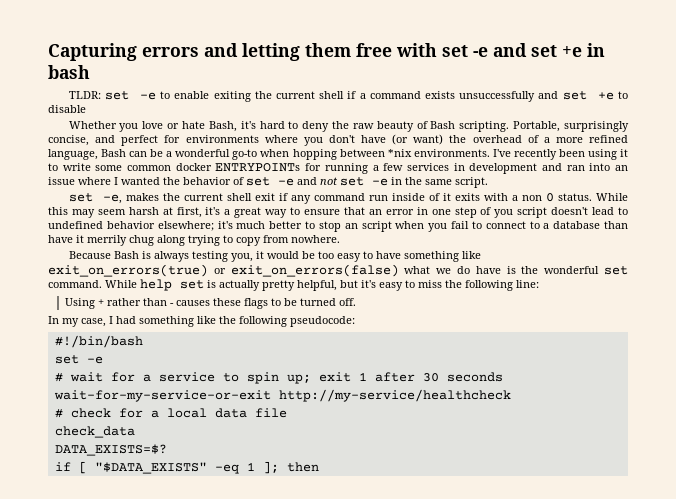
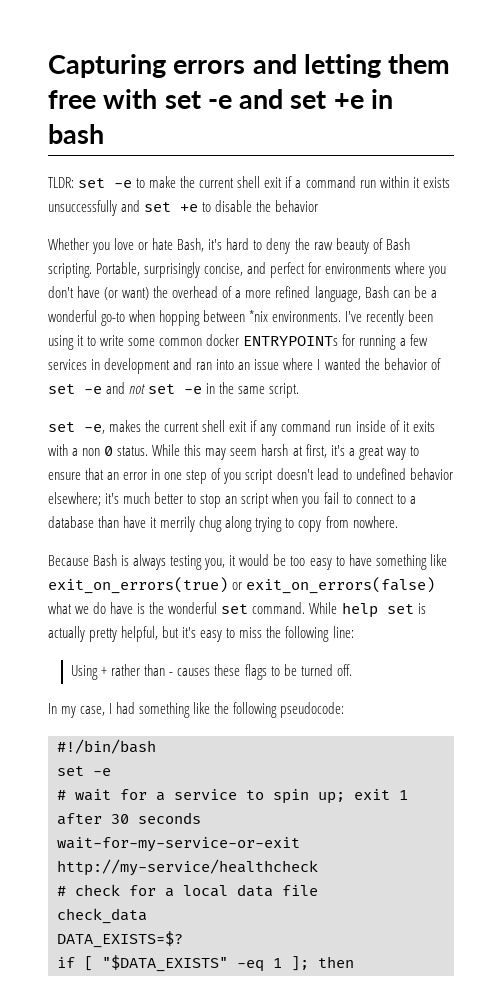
[174,91,345,102] enable exiting the current shell -> [149,176,283,188] make the current shell exit
(421, 95) none -> [359,176,420,188] run within it
(86, 109) none -> [256,200,319,212] the behavior

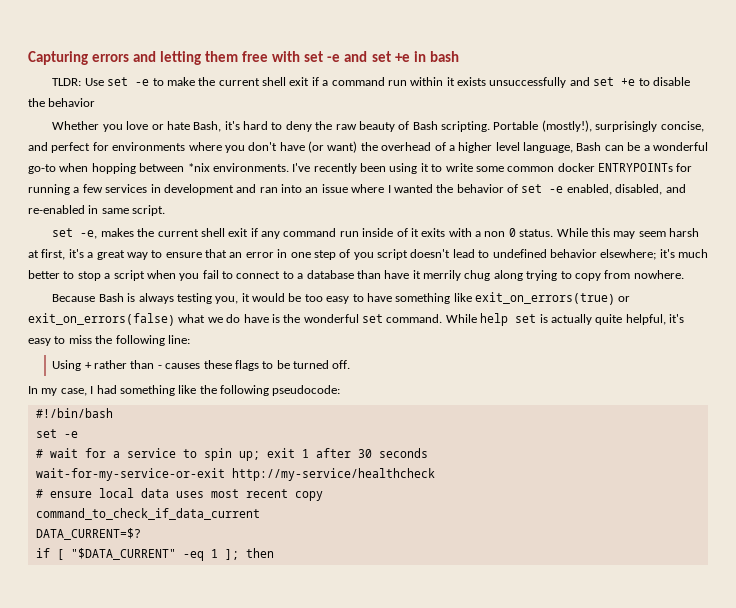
(74, 182) none -> [84,78,104,86] Use
[96,262,141,276] Portable, -> [493,120,592,132] Portable (mostly!),
[245,286,311,298] more refined -> [458,142,520,153] higher level
[106,382,235,394] and not set -e in the -> [566,184,686,195] [28,205,99,214] enabled, disabled, and re-enabled in
[225,496,238,504] an -> [104,273,111,279] a
[89,626,180,642] pretty helpful, but -> [595,314,666,325] quite helpful,
[75,884,318,897] [57,908,147,924] [57,931,183,948] check for a local data file // check_data // DATA_EXISTS=$? -> [49,488,323,501] [35,508,260,520] [35,528,141,540] ensure local data uses most recent copy // command_to_check_if_data_current // DATA_CURRENT=$?
[102,955,228,972] "$DATA_EXISTS" -> [70,548,176,560] "$DATA_CURRENT"

